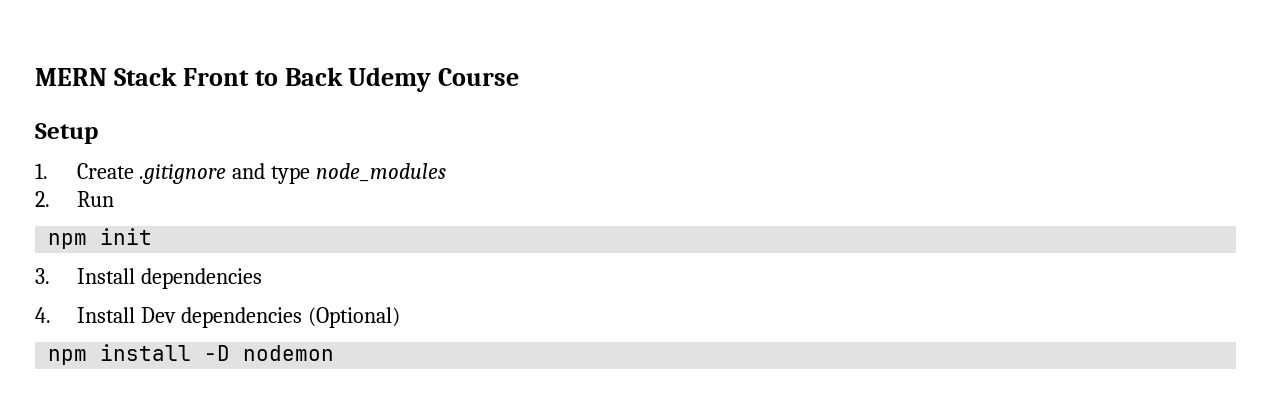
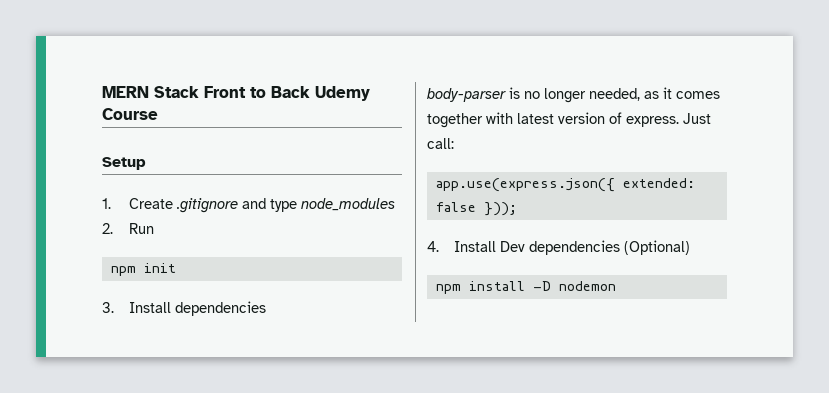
(263, 278) none -> [427,87,720,103] [427,112,711,128] [427,138,454,149] [435,178,695,192] [435,202,517,216] // body-parser is no longer needed, as it comes together with latest version of express. Just call: // app.use(express.json({ extended: false }));

